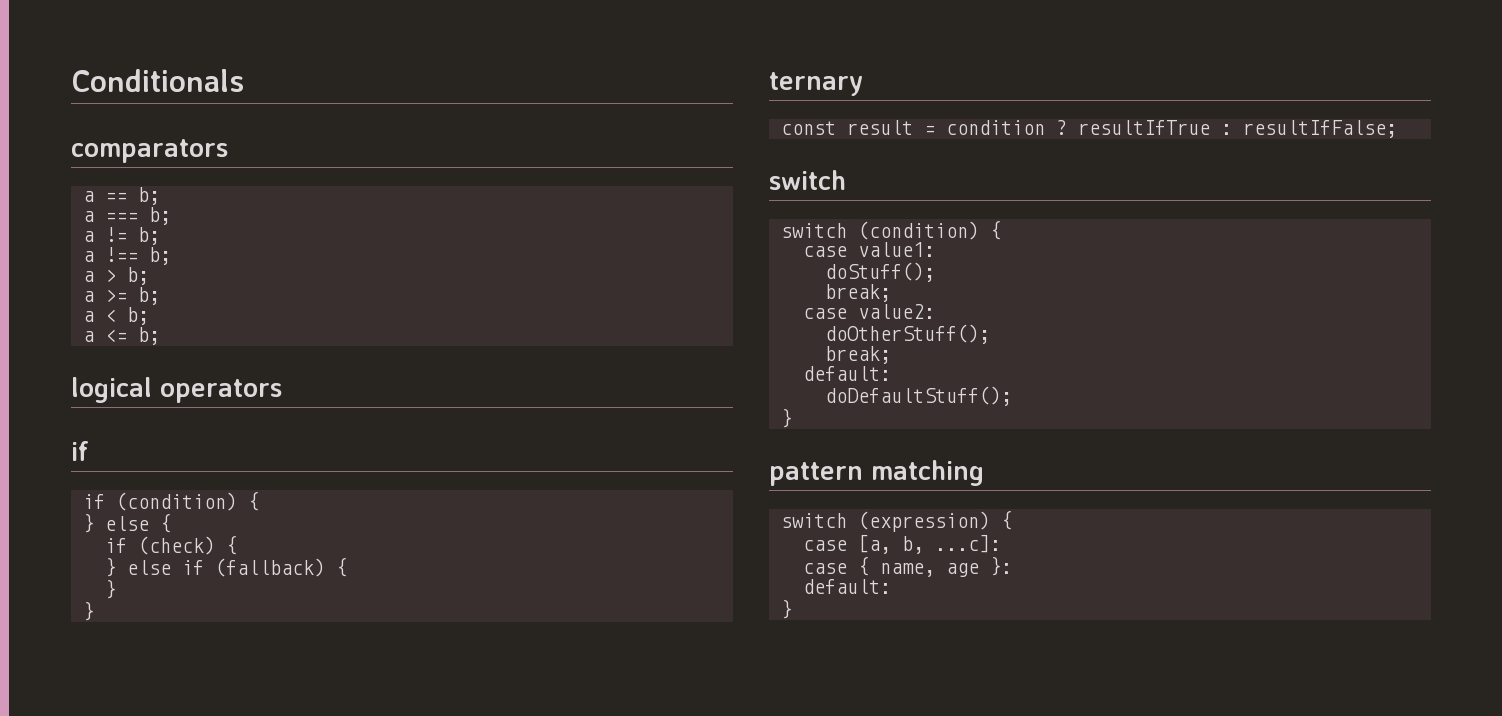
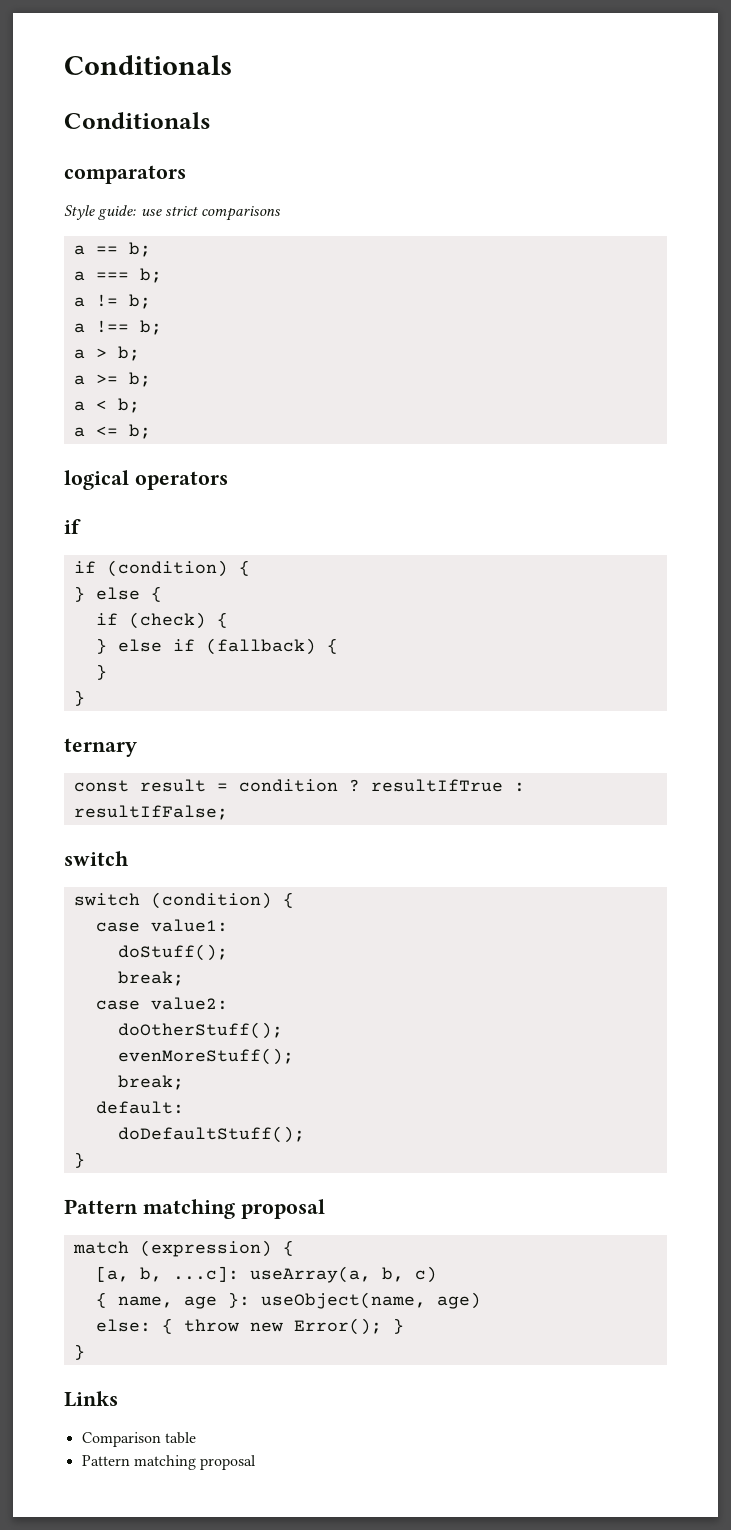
[71,69,244,92] Conditionals -> [64,55,232,75] [64,112,211,129] Conditionals // Conditionals
(228, 151) none -> [64,205,282,221] // Style guide: use strict comparisons
(991, 334) none -> [117,1048,294,1065] // evenMoreStuff();
[769,460,984,486] [781,513,848,528] pattern matching // switch -> [64,1199,325,1219] [72,1241,129,1254] Pattern matching proposal // match
[803,540,848,551] case -> (294, 1248) none
[803,563,848,574] // case -> [249,1266,437,1283] useArray(a, b, c) //
[803,579,892,594] [781,599,793,619] // default: // } -> [260,1292,481,1309] [95,1318,404,1335] [73,1344,85,1360] [64,1391,118,1407] [81,1432,196,1447] [81,1455,257,1470] useObject(name, age) // else: { throw new Error(); } // } // Links // Comparison table // Pattern matching proposal

